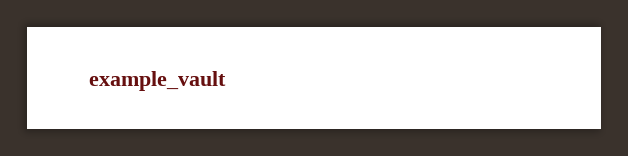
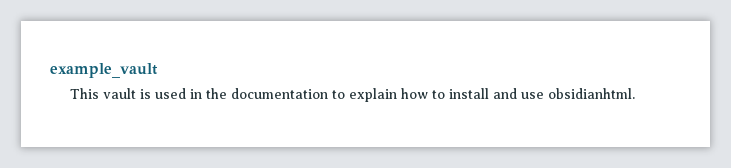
(226, 81) none -> [69,88,635,102] // This vault is used in the documentation to explain how to install and use obsidianhtml.

